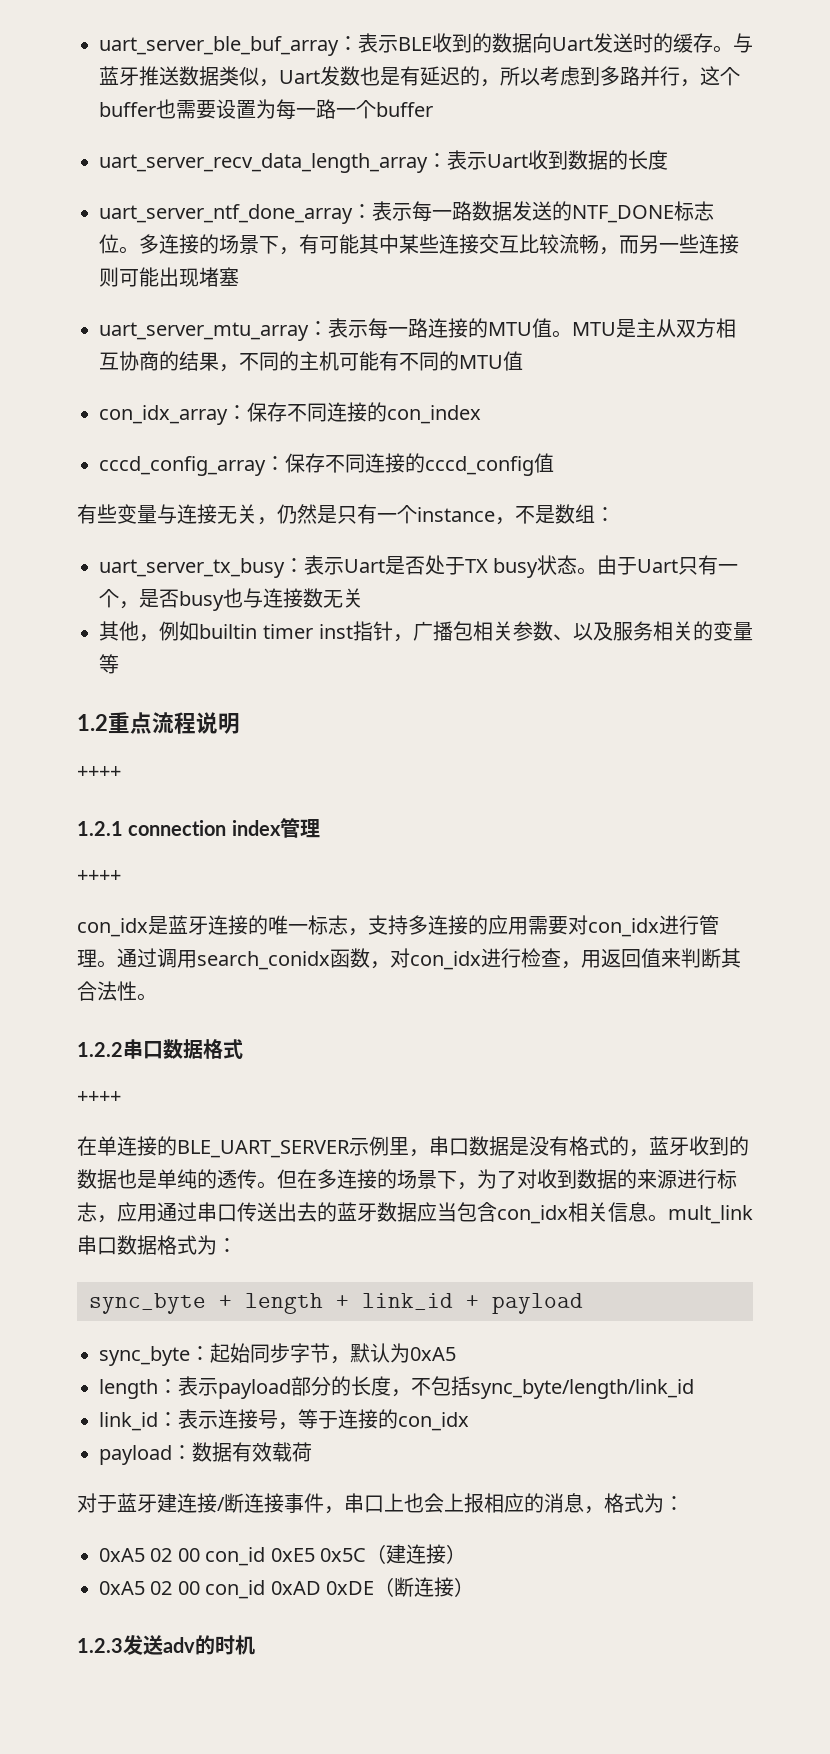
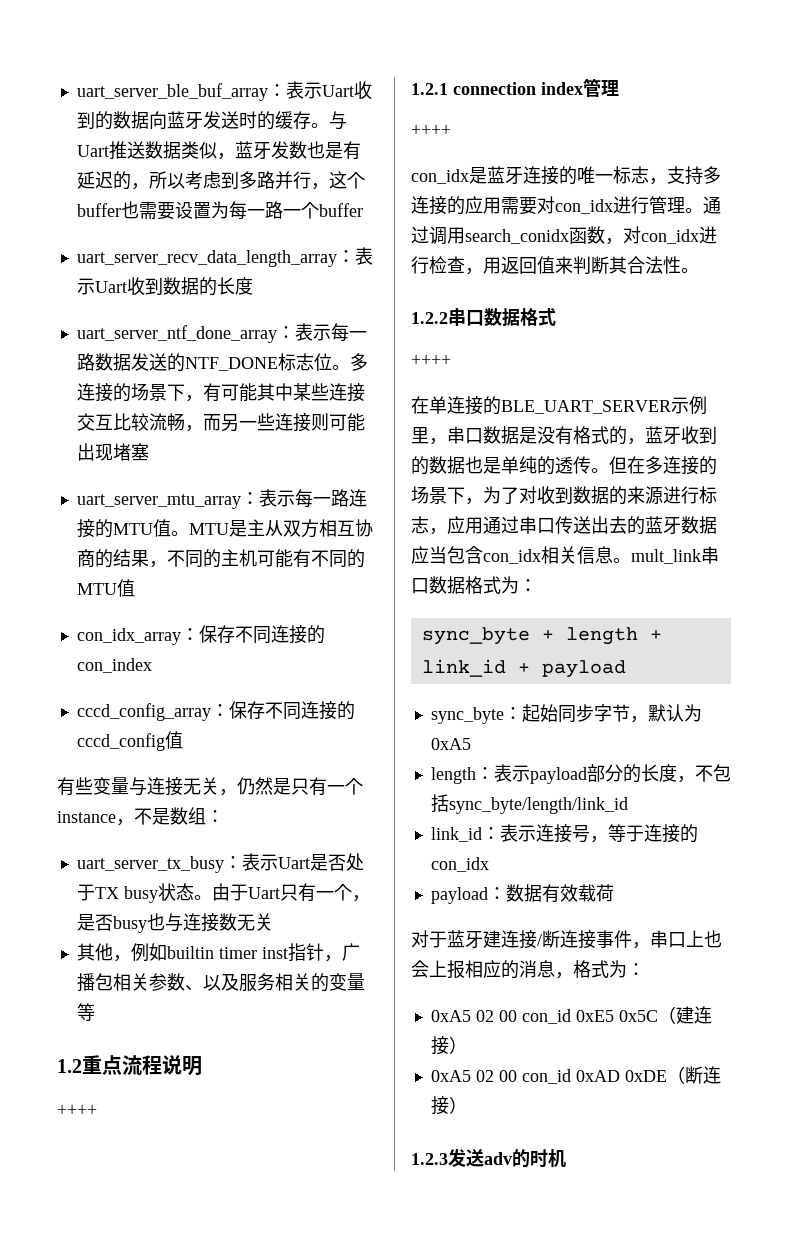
[398,37,432,51] BLE -> [321,85,354,97] Uart
[552,37,593,51] Uart -> [166,111,203,130] 蓝牙
[99,66,139,86] 蓝牙 -> [76,145,109,157] Uart
[279,70,320,84] Uart -> [234,141,271,160] 蓝牙

